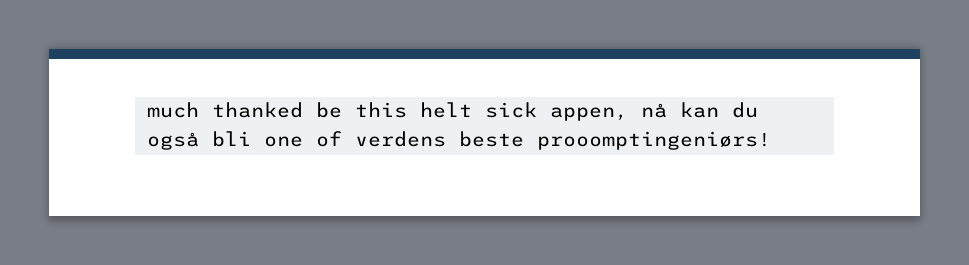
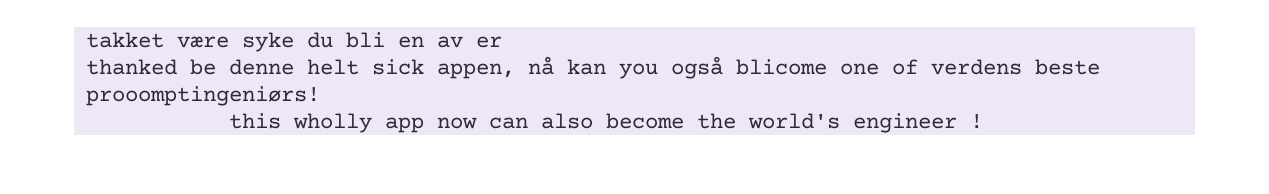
[147,102,199,118] much -> [86,32,502,52] takket være syke du bli en av er //
[355,102,407,118] this -> [229,59,294,75] denne
[732,102,758,118] [147,131,251,150] du også bli -> [619,56,827,79] you også blicome
(771, 140) none -> [229,113,983,133] // this wholly app now can also become the world's engineer !

